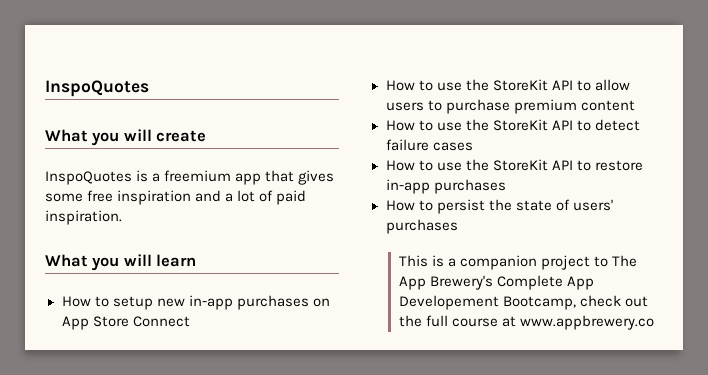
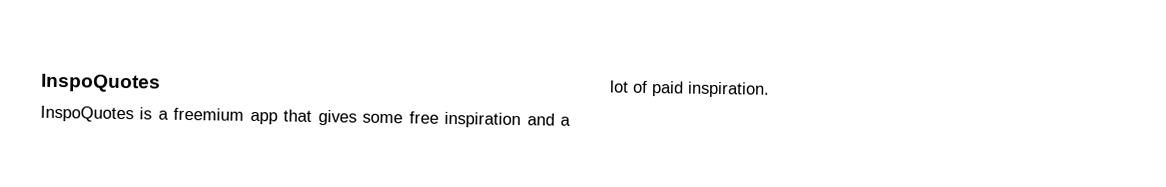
[45,80,149,97] [45,129,207,146] InspoQuotes // What you will create -> [40,73,161,93] InspoQuotes
[45,254,197,271] [61,295,330,310] [61,316,190,330] [385,79,630,91] [385,99,635,114] [385,119,640,131] [385,139,473,151] [385,159,643,171] [385,179,506,194] [385,199,613,214] [385,219,458,234] [398,255,638,270] [398,275,595,290] [398,295,649,310] [398,315,655,330] // What you will learn // How to setup new in-app purchases on App Store Connect // How to use the StoreKit API to allow users to purchase premium content // How to use the StoreKit API to detect failure cases // How to use the StoreKit API to restore in-app purchases // How to persist the state of users' purchases // This is a companion project to The App Brewery's Complete App Developement Bootcamp, check out the full course at www.appbrewery.co -> (770, 89) none

